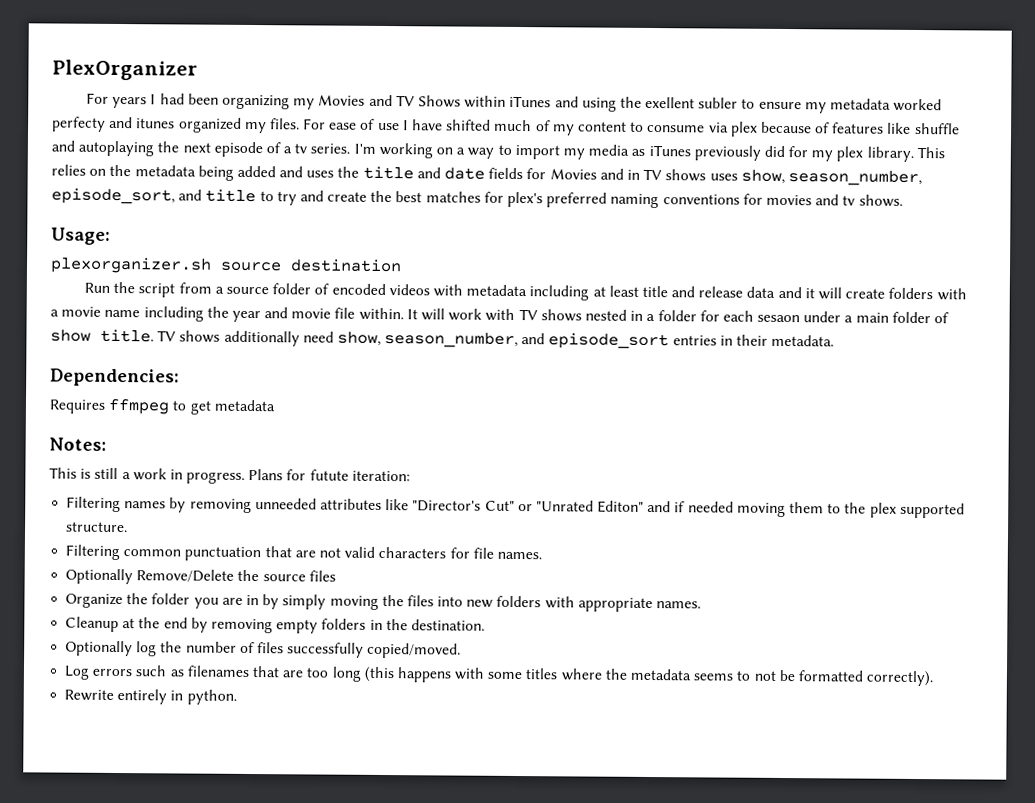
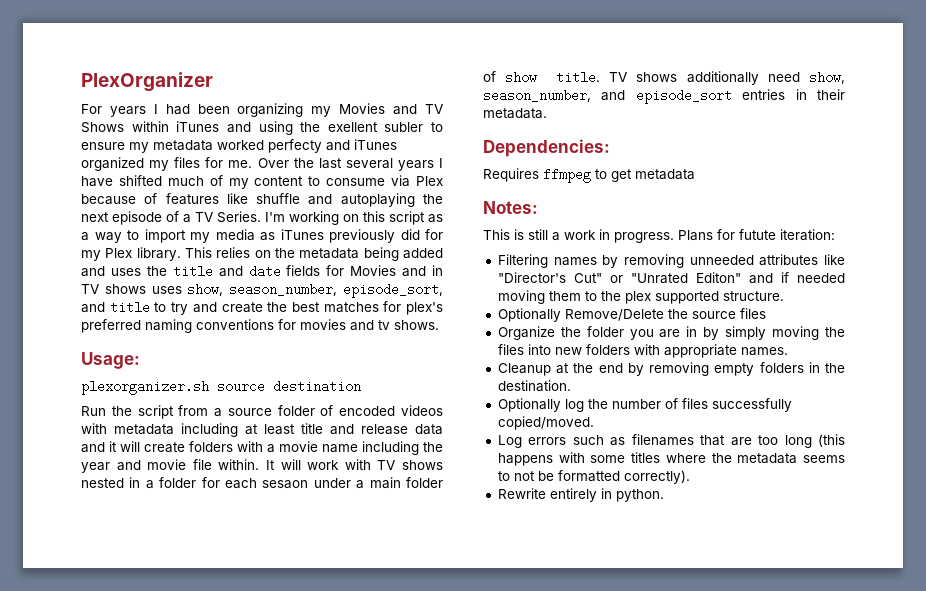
[136,118,176,129] itunes -> [354,139,397,150] iTunes
[269,118,400,131] files. For ease of use -> [174,157,434,171] files for me. Over the last several years
[729,121,758,137] plex -> [416,176,443,186] Plex
[294,143,351,154] tv series. -> [195,211,261,223] TV Series.
(454, 151) none -> [363,211,443,225] this script as
[836,146,864,162] plex -> [105,248,133,258] Plex
[65,544,542,562] // Filtering common punctuation that are not valid characters for file names. -> (784, 296) none

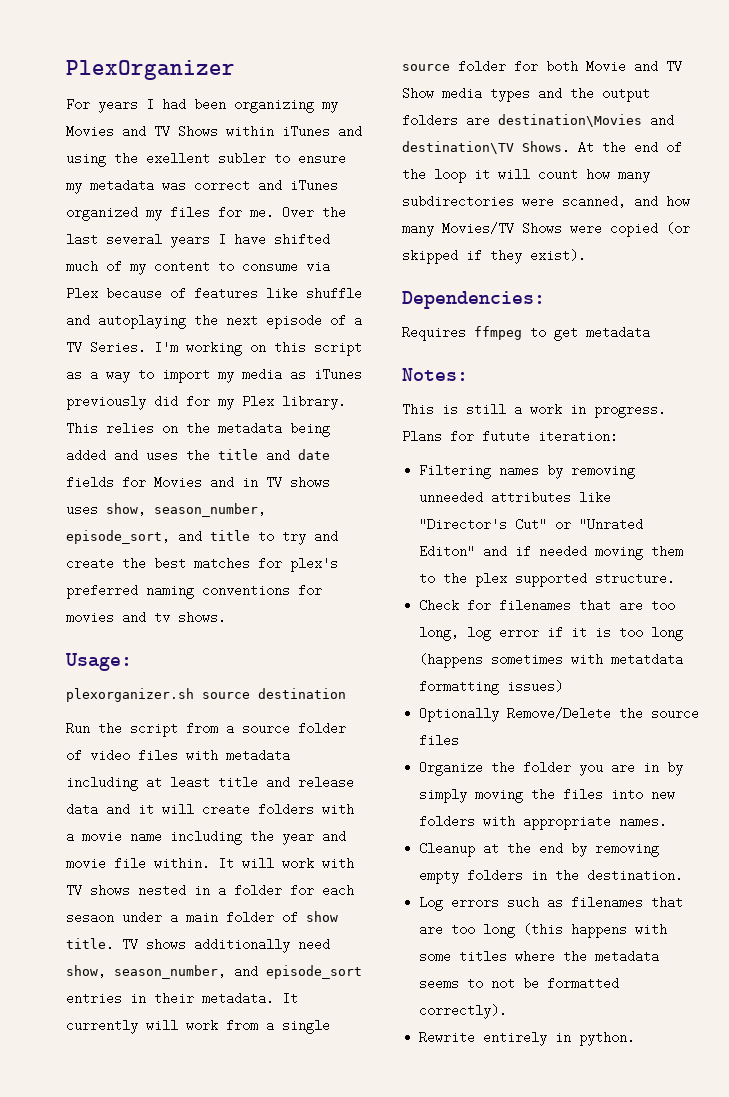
[217,139,322,153] worked perfecty -> [162,179,250,192] was correct
[339,405,443,416] encoded videos -> [90,749,178,762] video files
(547, 113) none -> [282,992,298,1005] [66,1019,330,1034] [402,60,682,73] [402,87,650,102] [402,114,674,127] [402,141,682,154] [402,168,650,183] [402,195,690,208] [402,222,690,237] [402,249,586,264] It currently will work from a single source folder for both Movie and TV Show media types and the output folders are destination\Movies and destination\TV Shows. At the end of the loop it will count how many subdirectories were scanned, and how many Movies/TV Shows were copied (or skipped if they exist).
(784, 296) none -> [419,599,676,612] [419,626,684,641] [419,653,684,668] [419,680,564,695] // Check for filenames that are too long, log error if it is too long (happens sometimes with metatdata formatting issues)
[497,398,792,412] [497,416,594,430] // Optionally log the number of files successfully copied/moved. -> (684, 875) none

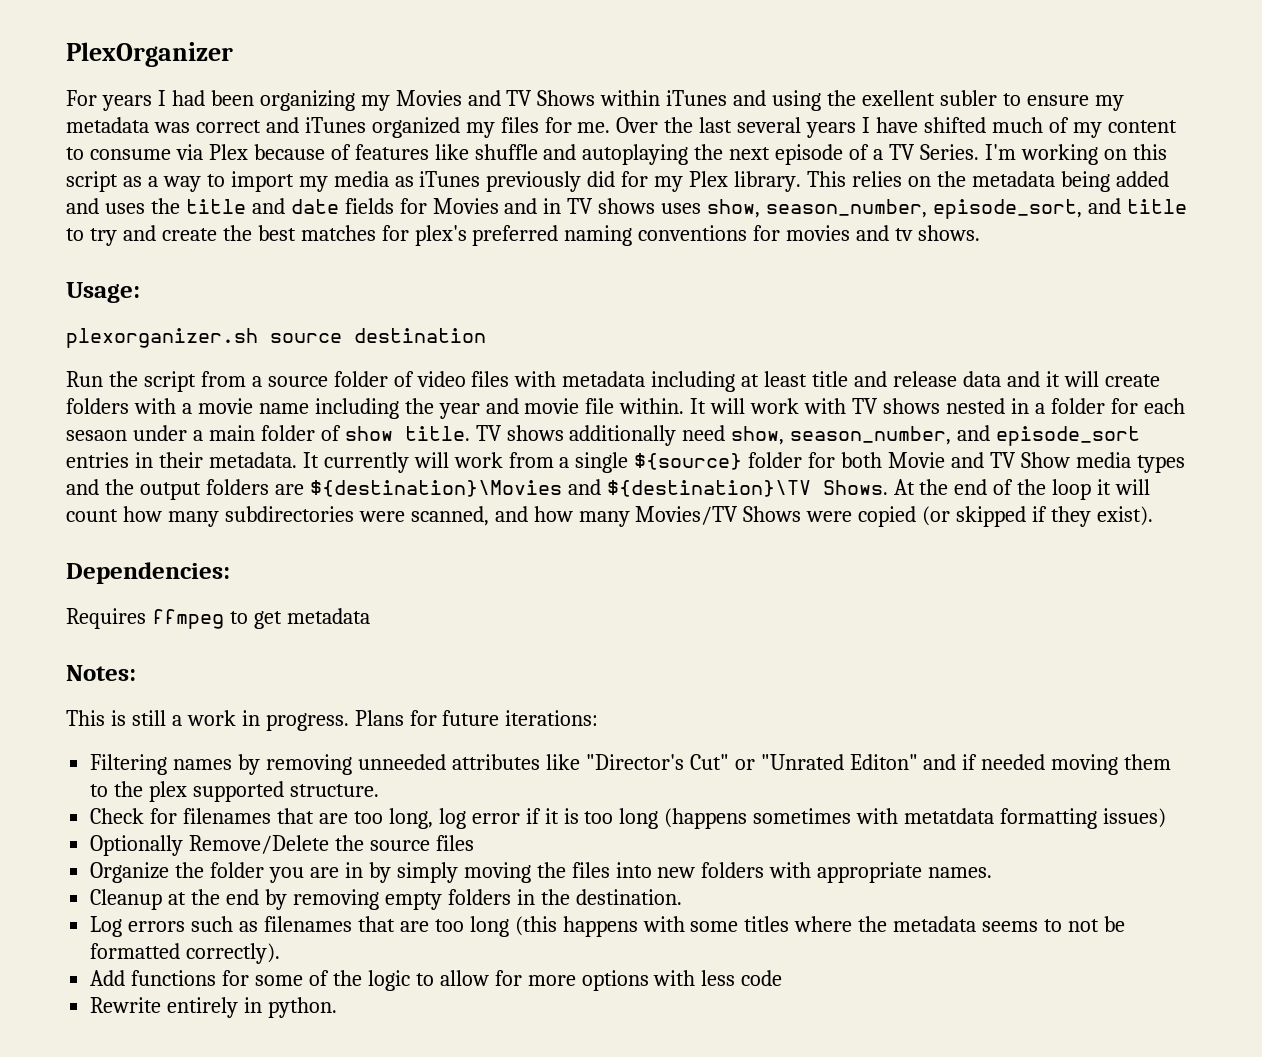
[402,64,450,71] source -> [634,453,743,470] ${source}
[498,114,674,127] [402,141,514,154] destination\Movies and destination\TV -> [309,479,811,497] ${destination}\Movies and ${destination}\TV
[482,430,618,443] futute iteration: -> [442,710,599,726] future iterations:
(508, 1011) none -> [90,970,783,991] // Add functions for some of the logic to allow for more options with less code

